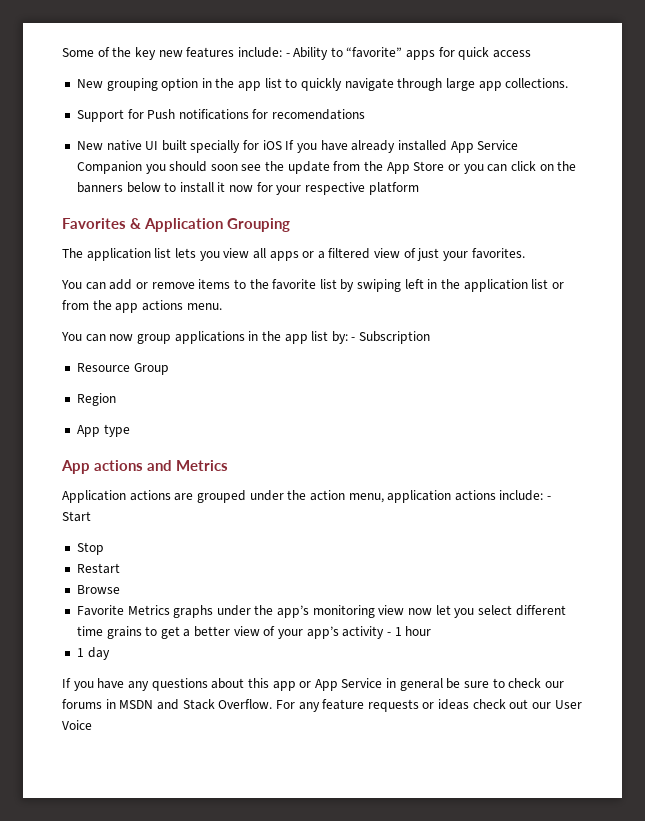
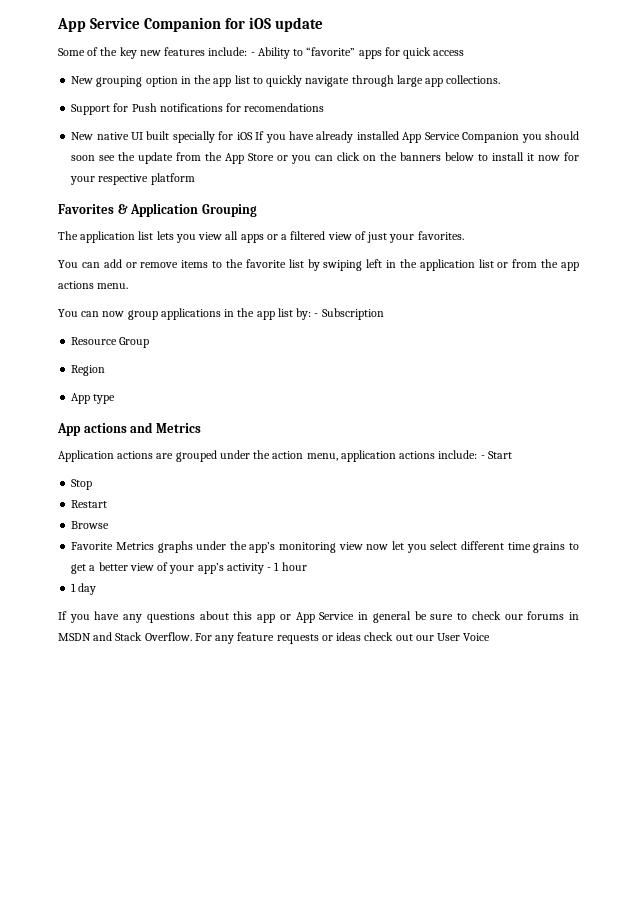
(62, 52) none -> [57,17,323,32] App Service Companion for iOS update //

